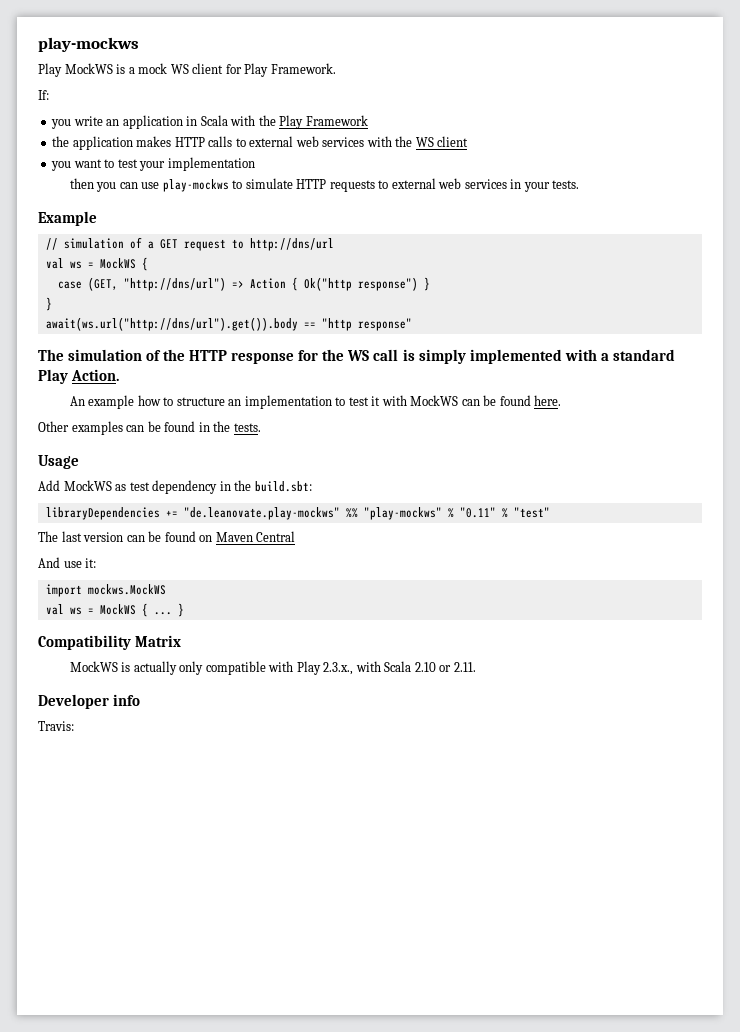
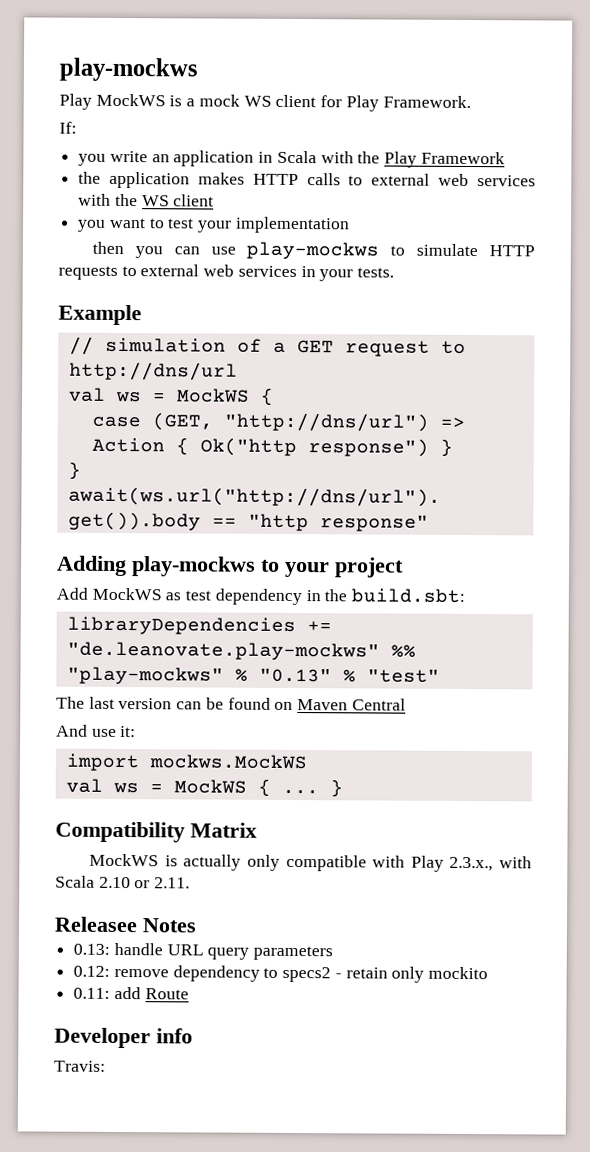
[38,349,675,364] [38,369,120,384] [69,395,562,409] [38,421,261,435] [38,455,79,469] The simulation of the HTTP response for the WS call is simply implemented with a standard Play Action. // An example how to structure an implementation to test it with MockWS can be found here. // Other examples can be found in the tests. // Usage -> [56,555,404,578] Adding play-mockws to your project
[459,507,496,518] "0.11" -> [258,667,332,683] "0.13"
(476, 667) none -> [54,916,197,933] [73,942,334,961] [73,965,489,983] [73,986,189,1000] // Releasee Notes // 0.13: handle URL query parameters // 0.12: remove dependency to specs2 - retain only mockito // 0.11: add Route

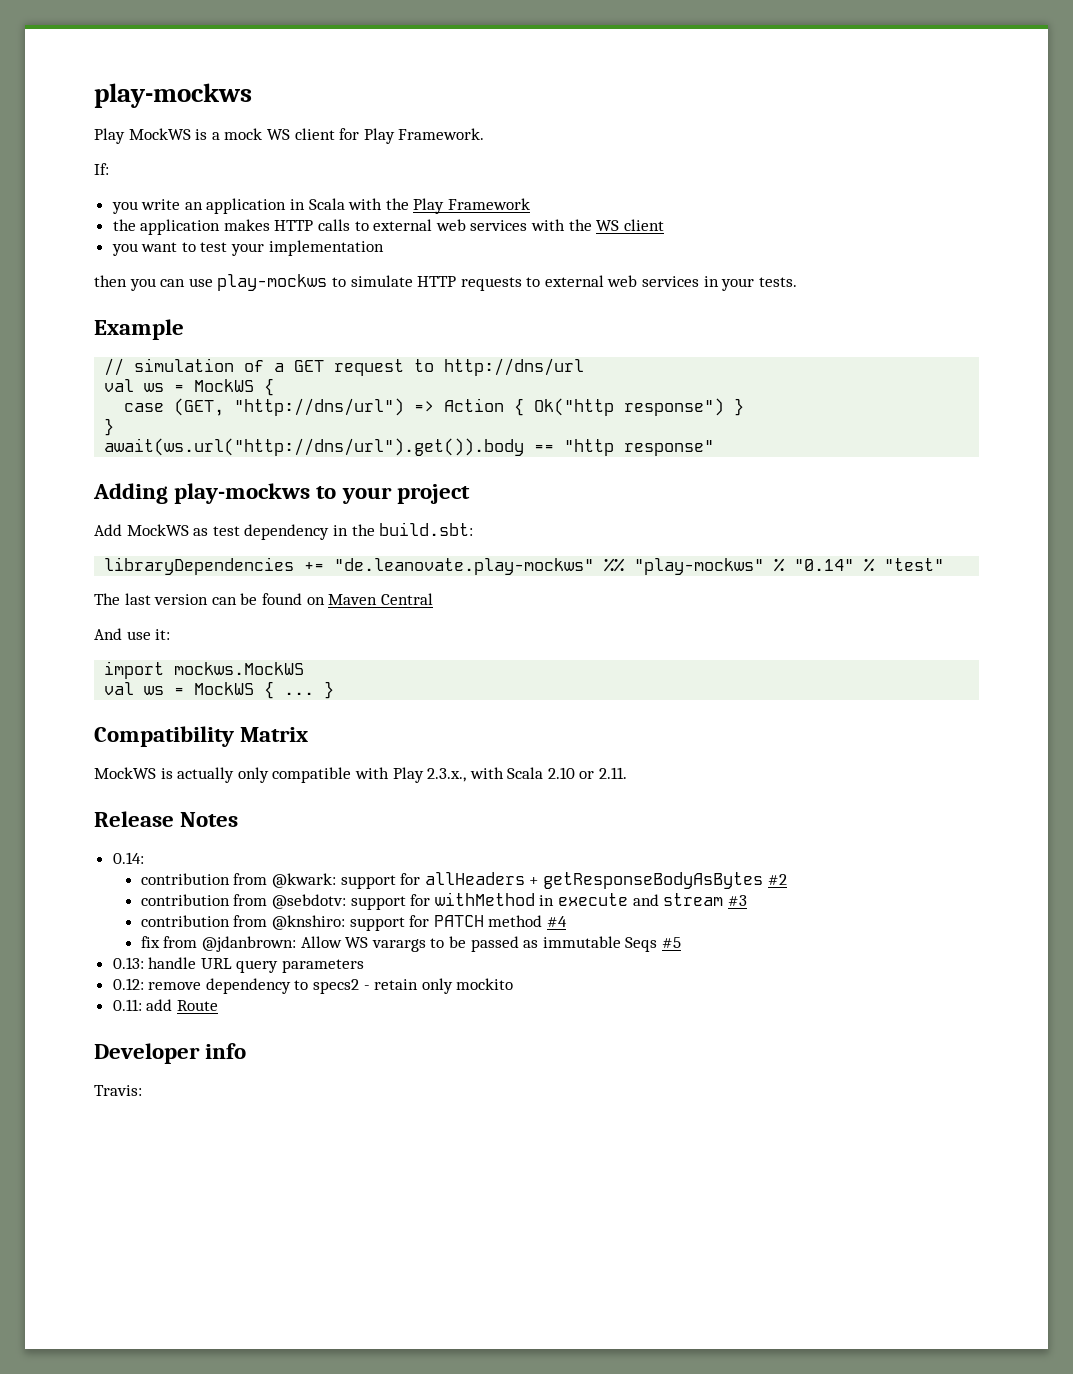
[258,667,332,683] "0.13" -> [794,559,855,571] "0.14"
[54,916,138,933] Releasee -> [94,811,174,827] Release
(197, 925) none -> [112,852,144,864] [140,872,787,889] [140,892,747,910] [140,915,567,931] [140,936,681,952] // 0.14: // contribution from @kwark: support for allHeaders + getResponseBodyAsBytes #2 // contribution from @sebdotv: support for withMethod in execute and stream #3 // contribution from @knshiro: support for PATCH method #4 // fix from @jdanbrown: Allow WS varargs to be passed as immutable Seqs #5

